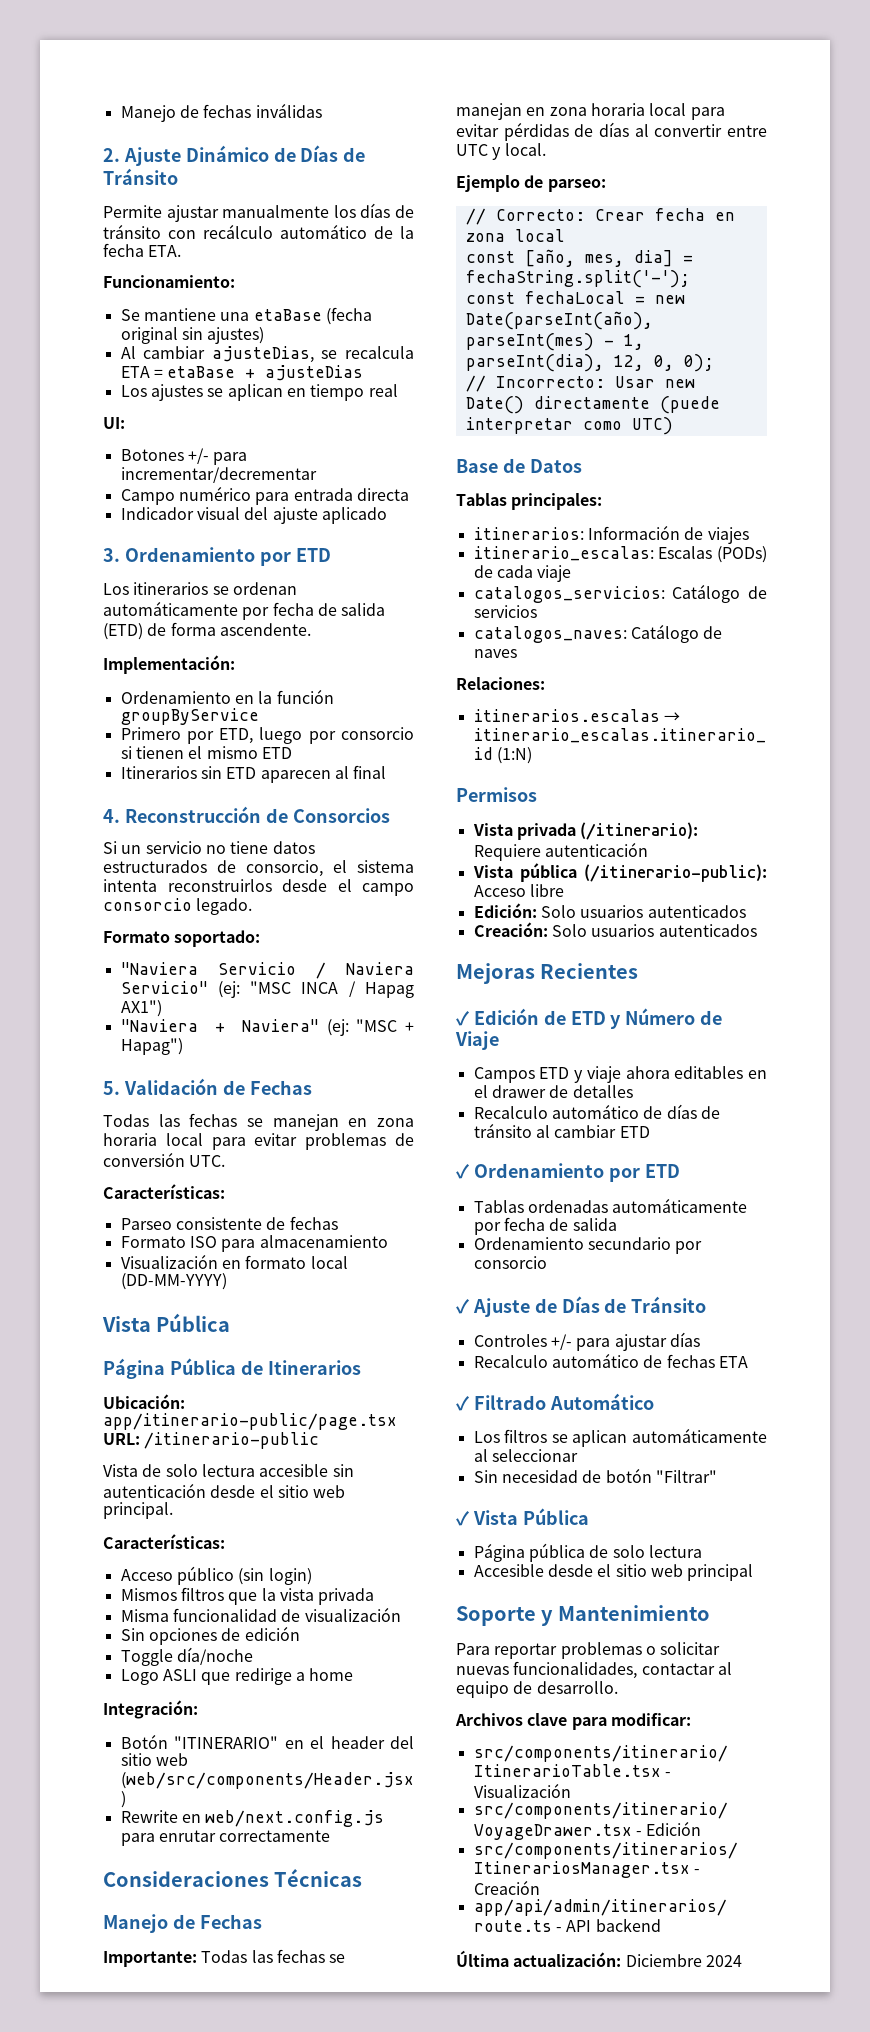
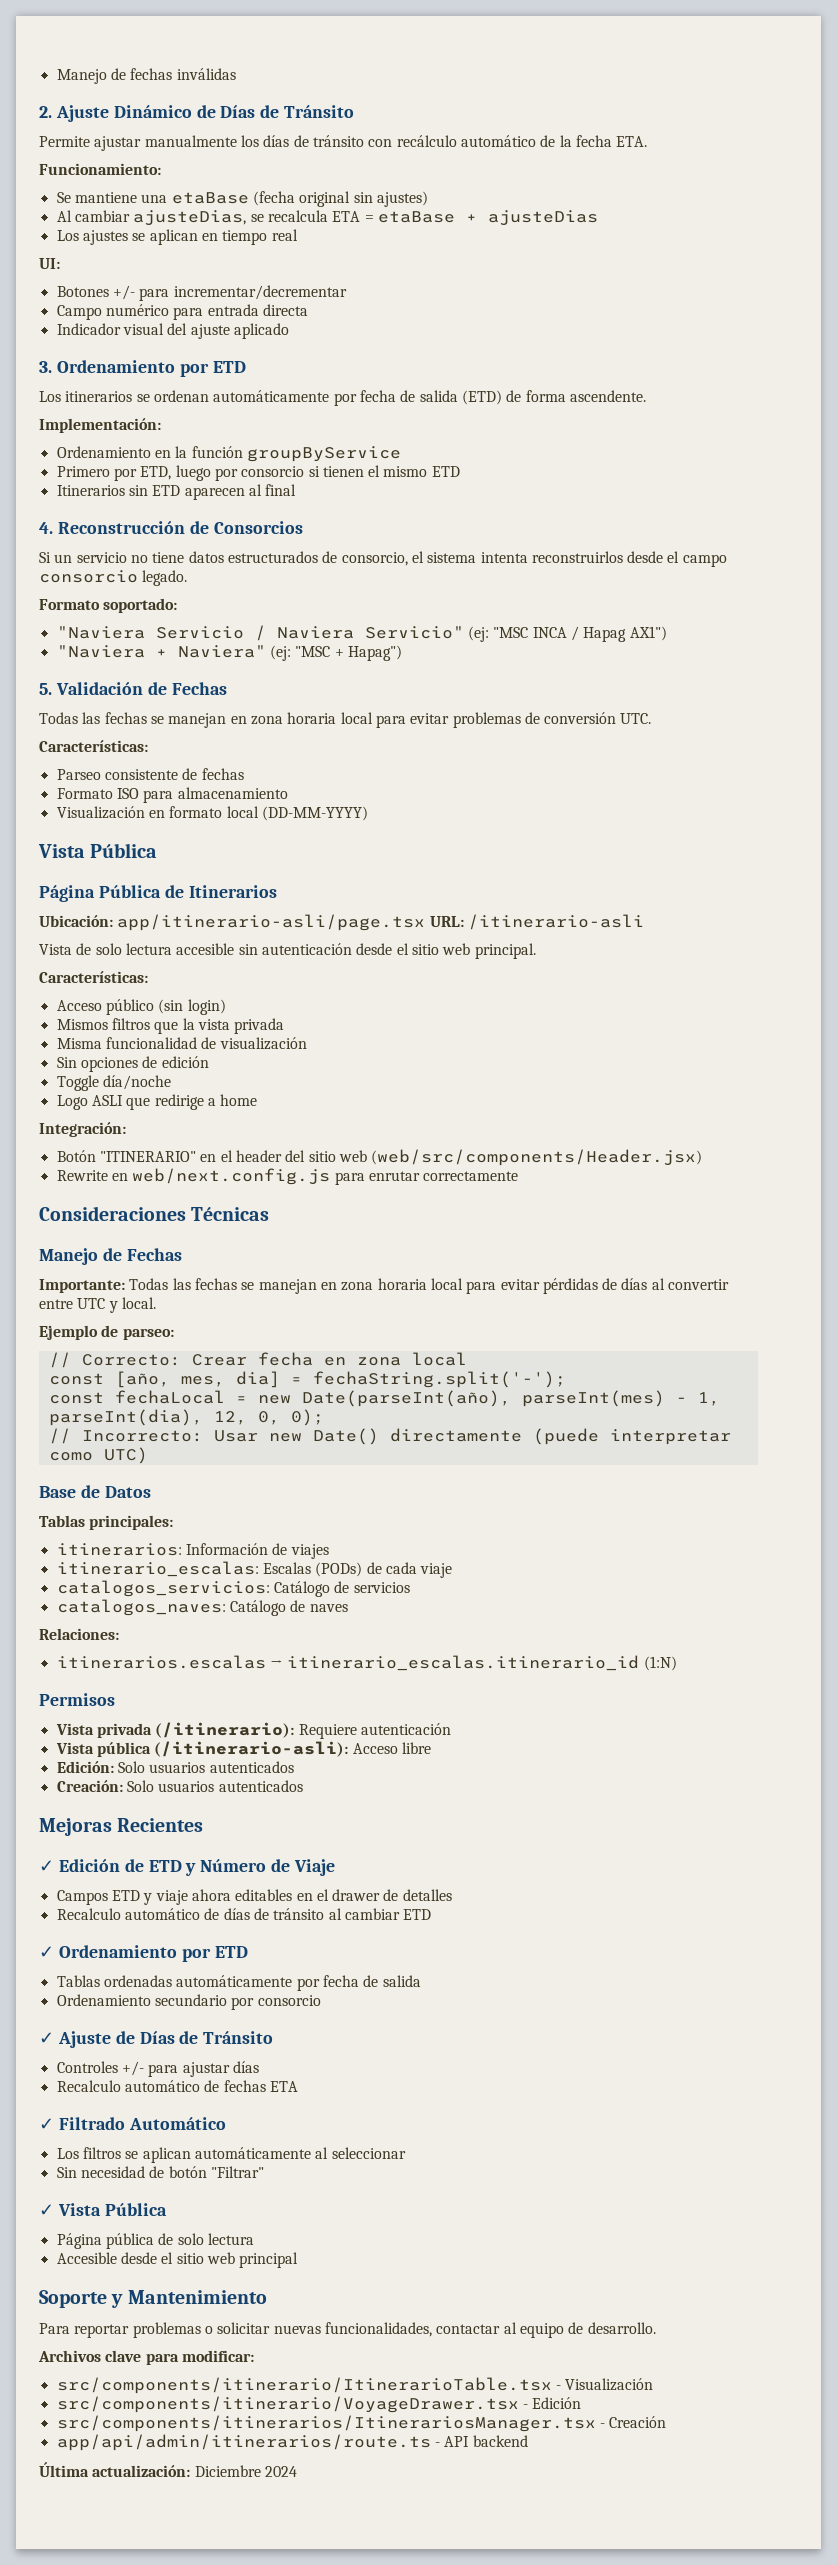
[103,1413,397,1430] [103,1432,320,1449] app/itinerario-public/page.tsx URL: /itinerario-public -> [117,914,644,931] app/itinerario-asli/page.tsx URL: /itinerario-asli
[584,864,767,882] (/itinerario-public): -> [154,1741,349,1757] (/itinerario-asli):

